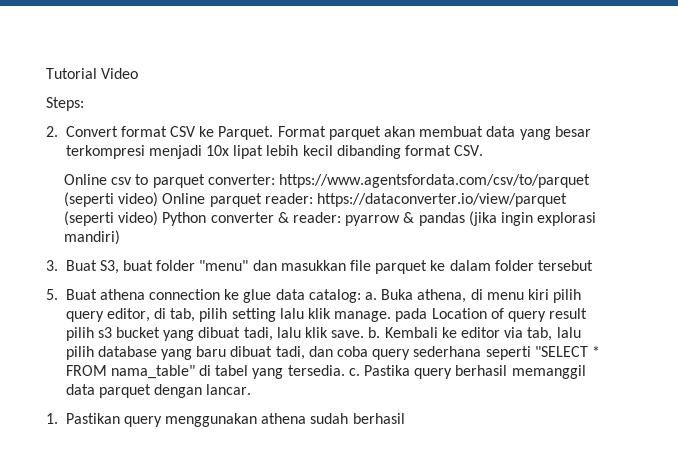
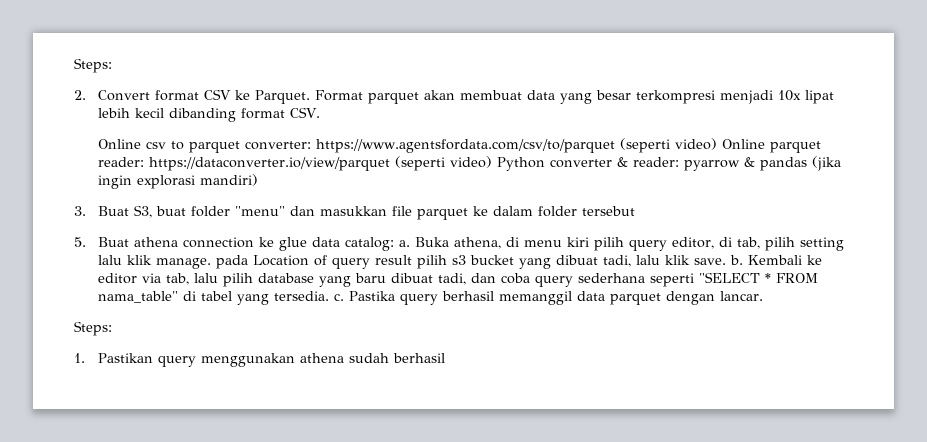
[46,68,139,79] Tutorial Video // -> (74, 65) none
(252, 389) none -> [74,321,112,336] // Steps:

